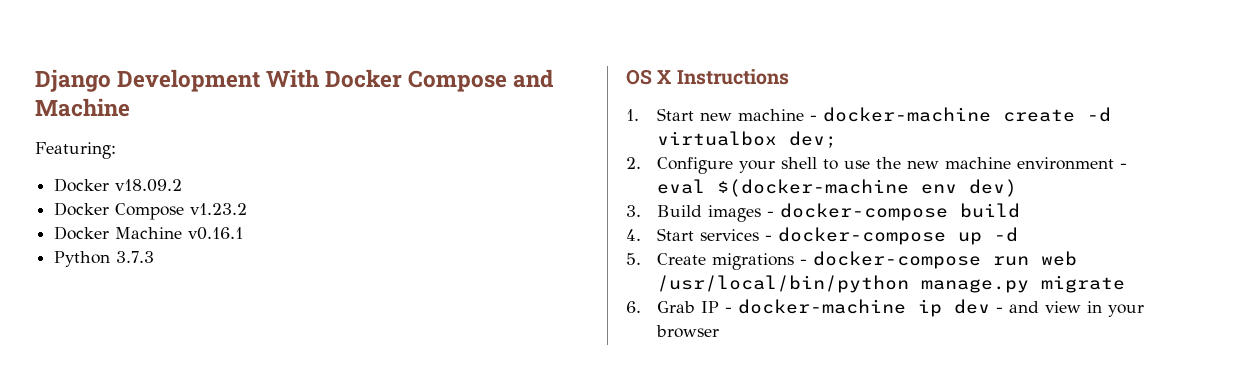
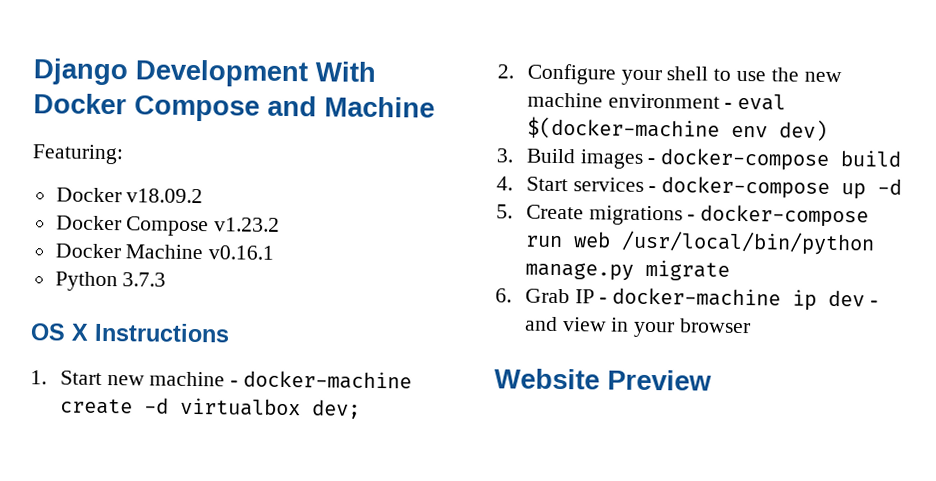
(720, 331) none -> [494,368,712,391] // Website Preview

